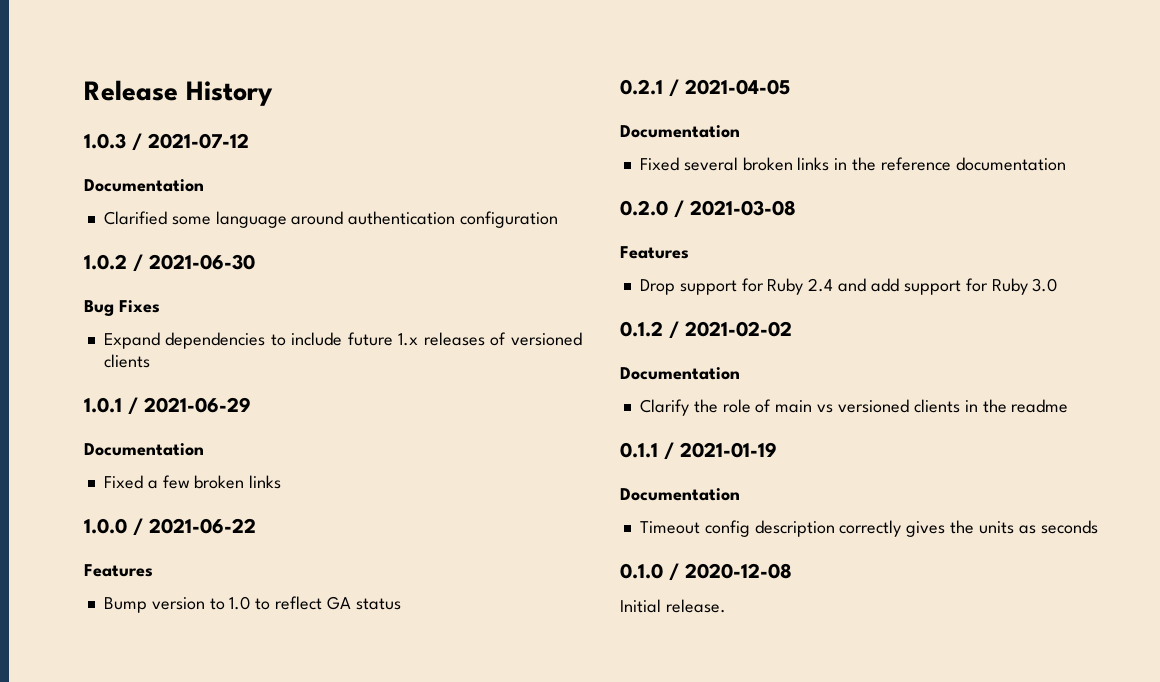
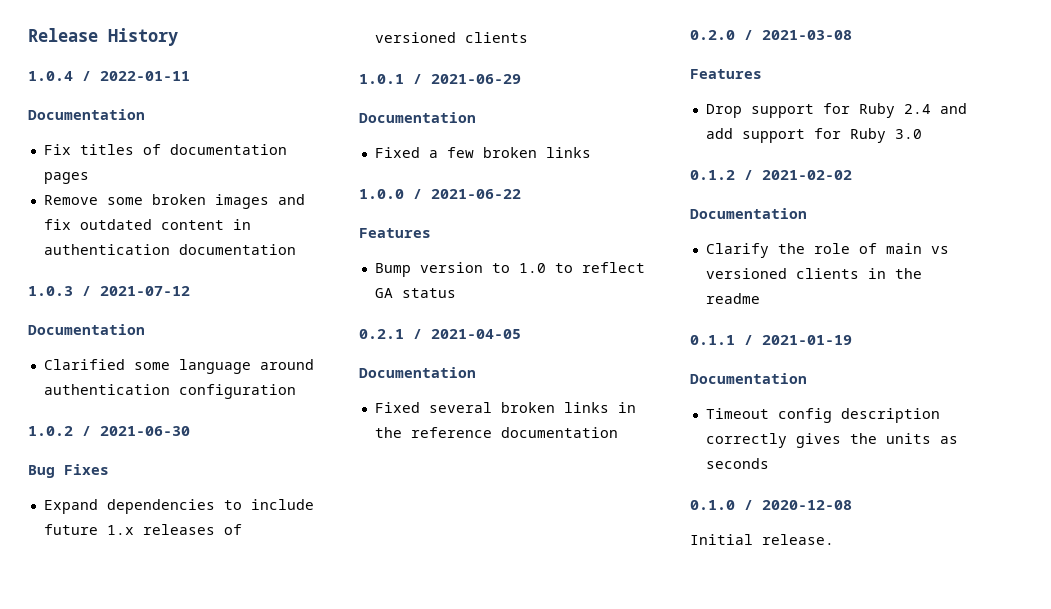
(273, 93) none -> [28,71,190,81] [28,109,145,120] [43,144,287,155] [43,172,89,184] [43,194,305,209] [43,219,251,230] [43,244,296,255] // 1.0.4 / 2022-01-11 // Documentation // Fix titles of documentation pages // Remove some broken images and fix outdated content in authentication documentation

